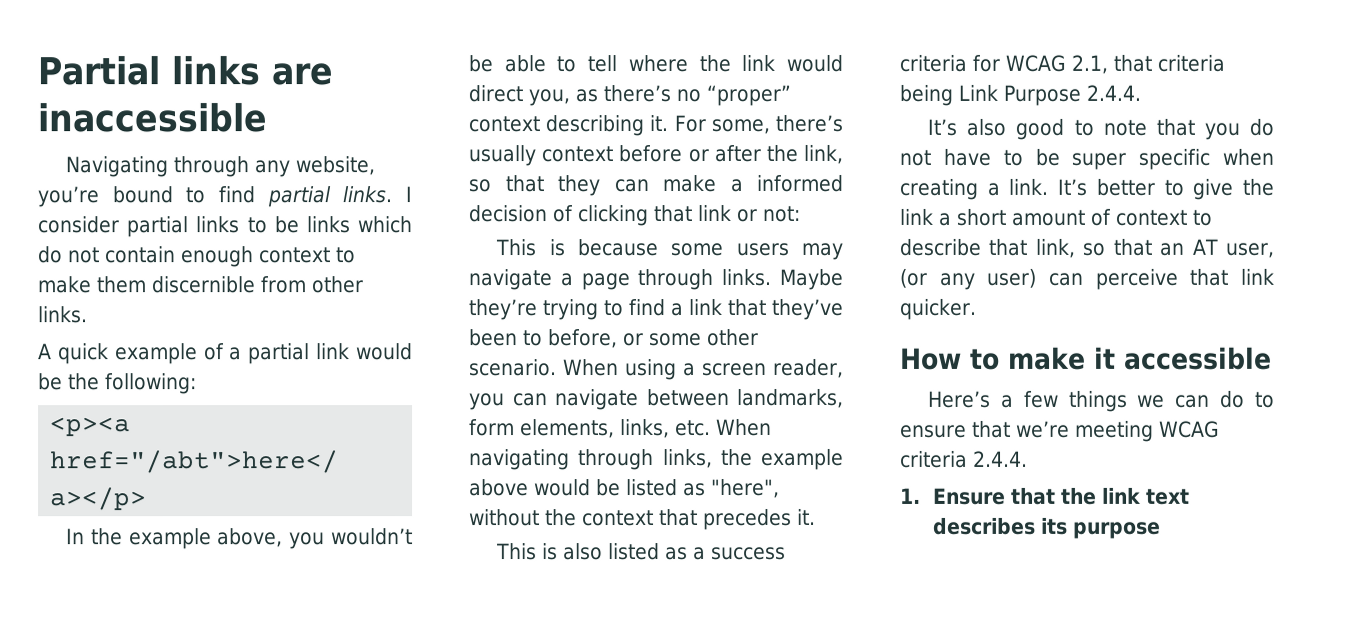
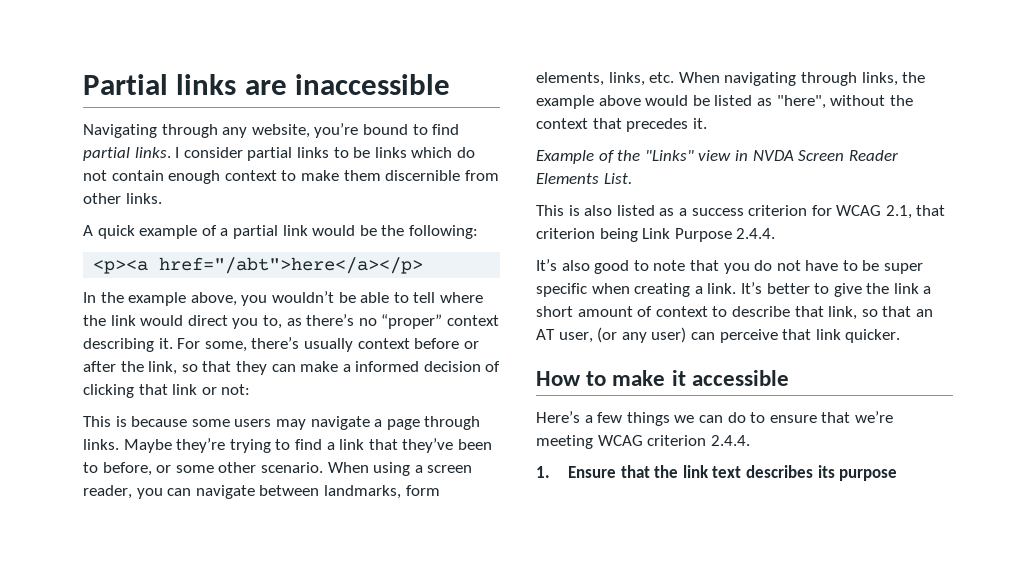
[528,89,570,107] you, -> [232,315,282,329] you to,
(816, 516) none -> [536,150,898,164] [536,173,632,184] // Example of the "Links" view in NVDA Screen Reader Elements List.
[899,54,967,72] criteria -> [748,205,808,216] criterion
[1157,54,1225,72] criteria -> [536,228,595,239] criterion
[900,450,968,468] criteria -> [647,435,707,446] criterion

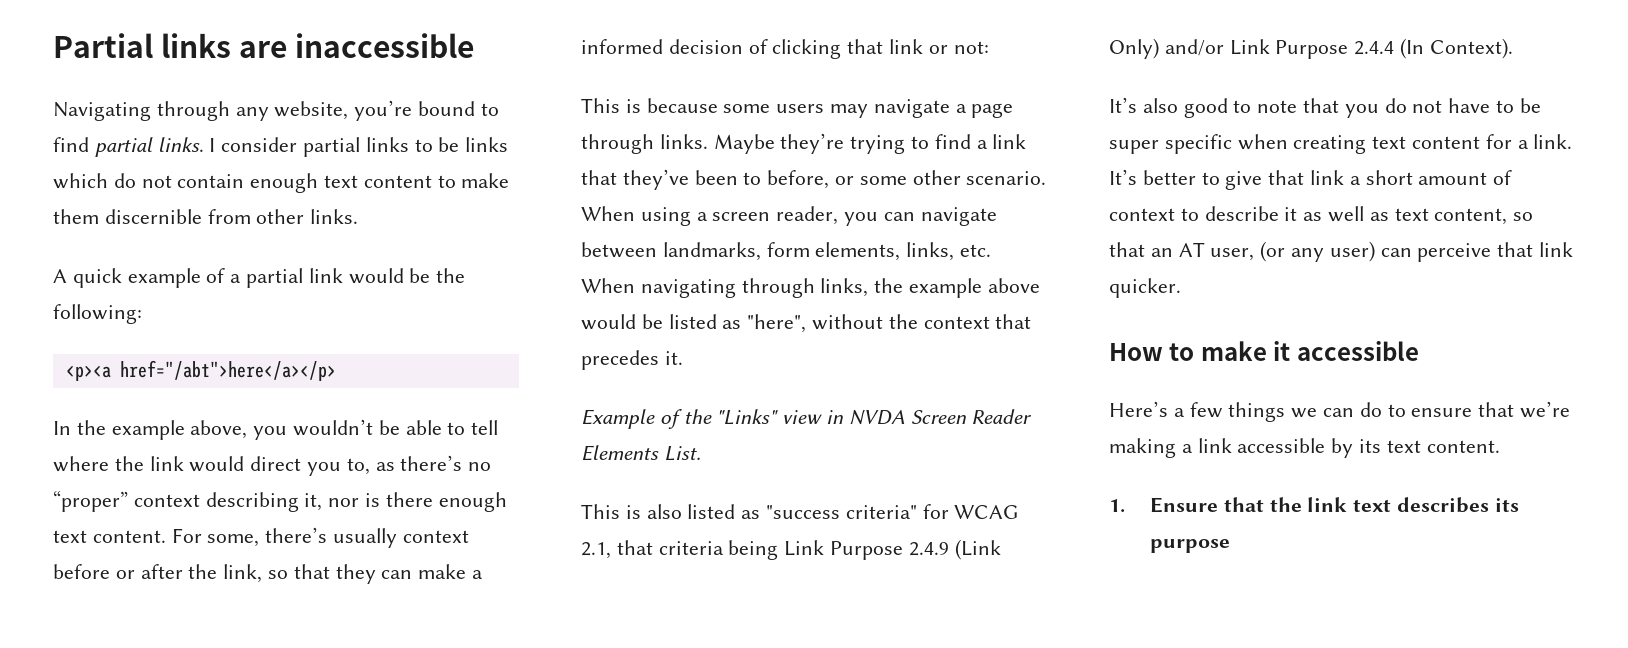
[224,170,277,181] context -> [324,175,432,188] text content
[158,338,173,349] it. -> [304,492,507,512] [53,530,166,543] it, nor is there enough text content.
[678,205,808,216] a success criterion -> [766,505,917,519] "success criteria"
[536,228,595,239] criterion -> [658,541,724,555] criteria
[736,228,776,239] 2.4.4. -> [908,539,1001,560] [1109,38,1513,59] 2.4.9 (Link Only) and/or Link Purpose 2.4.4 (In Context).
(691, 290) none -> [1372,134,1512,149] text content for
[866,283,890,294] the -> [1268,170,1305,185] that
[794,306,858,320] that link, -> [1284,206,1508,225] it as well as text content,
[536,435,750,449] meeting WCAG criterion 2.4.4. -> [1109,438,1500,458] making a link accessible by its text content.

